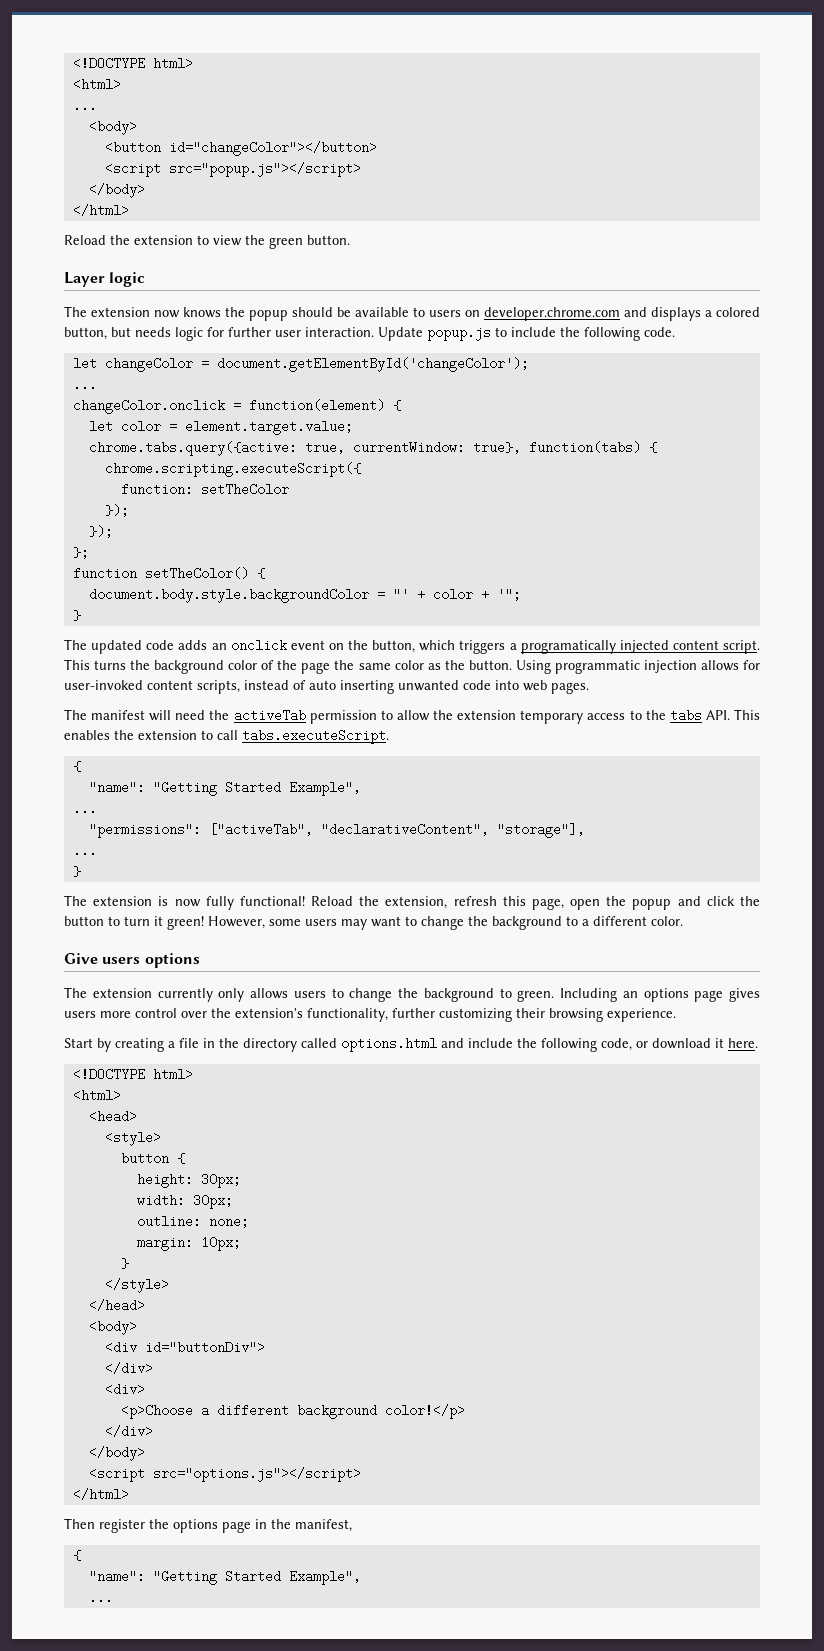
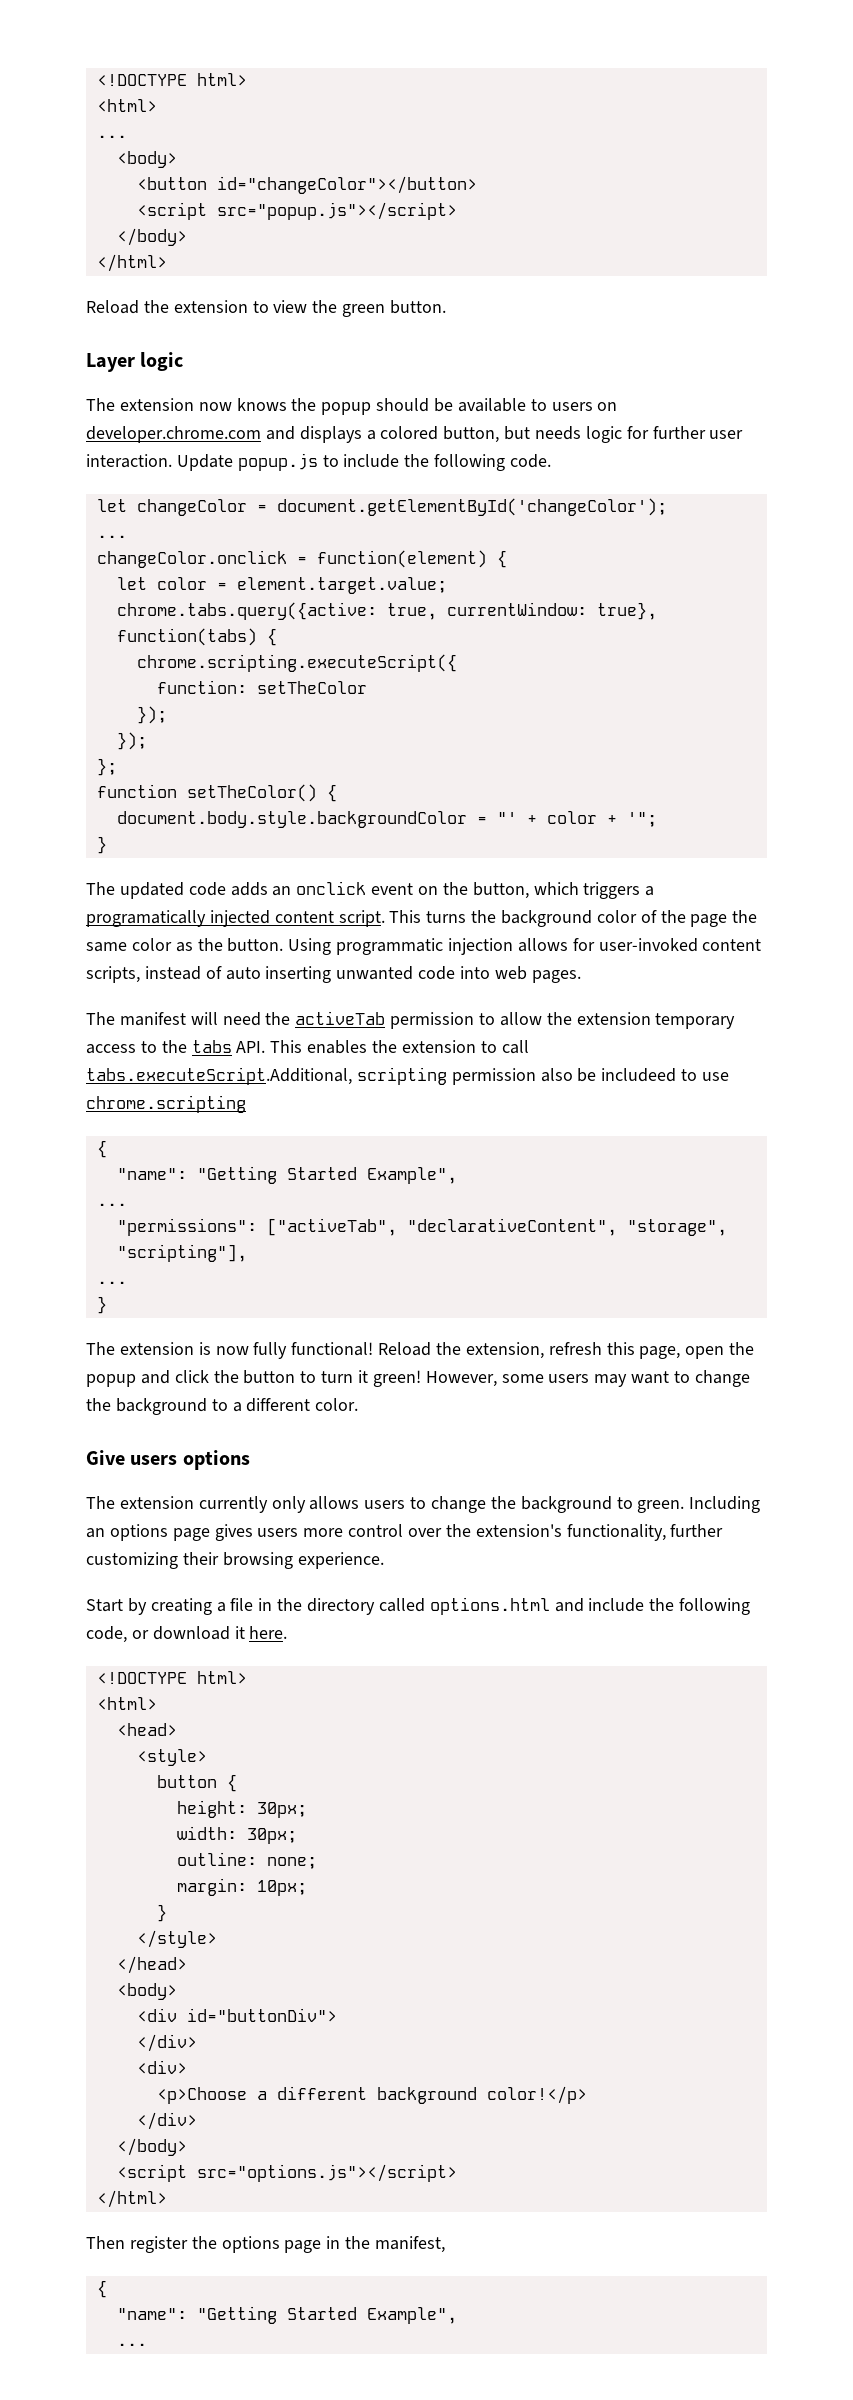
[242,729,389,744] tabs.executeScript. -> [86,1067,730,1085] [86,1095,246,1113] tabs.executeScript.Additional, scripting permission also be includeed to use chrome.scripting
[496,823,585,838] "storage"], -> [626,1219,727,1236] [116,1244,247,1262] "storage", "scripting"],

